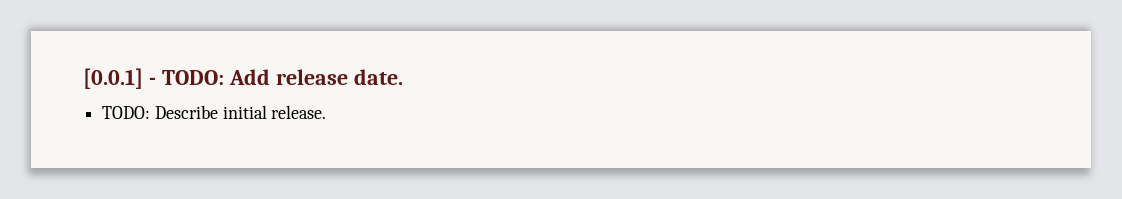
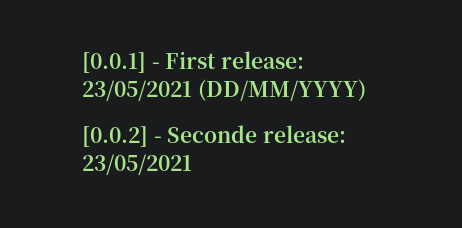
[161,69,403,85] [102,105,327,119] TODO: Add release date. // TODO: Describe initial release. -> [165,51,305,69] [82,79,366,101] [82,125,347,147] [82,154,192,175] First release: 23/05/2021 (DD/MM/YYYY) // [0.0.2] - Seconde release: 23/05/2021

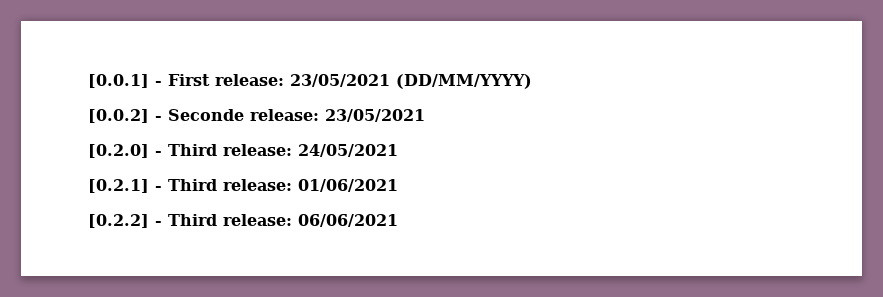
(192, 164) none -> [88,144,398,158] [88,179,398,193] [88,214,398,228] // [0.2.0] - Third release: 24/05/2021 // [0.2.1] - Third release: 01/06/2021 // [0.2.2] - Third release: 06/06/2021

